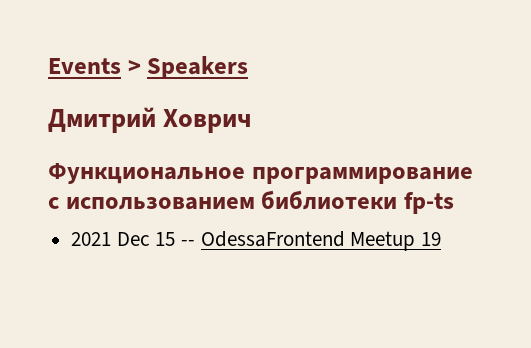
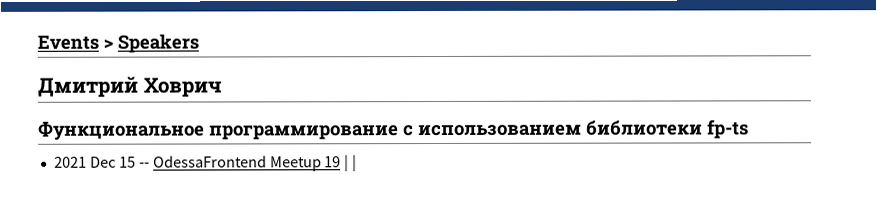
(442, 239) none -> [344,154,358,172] | |

